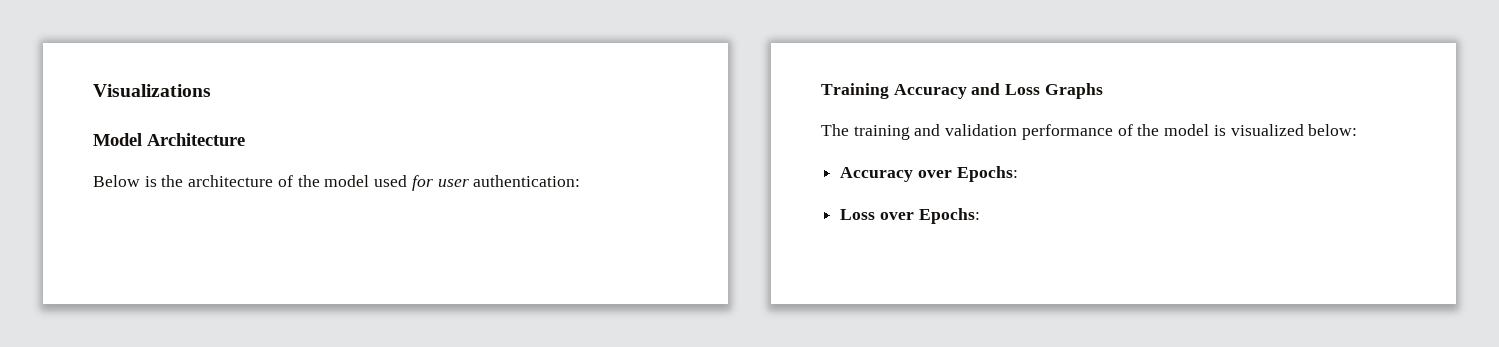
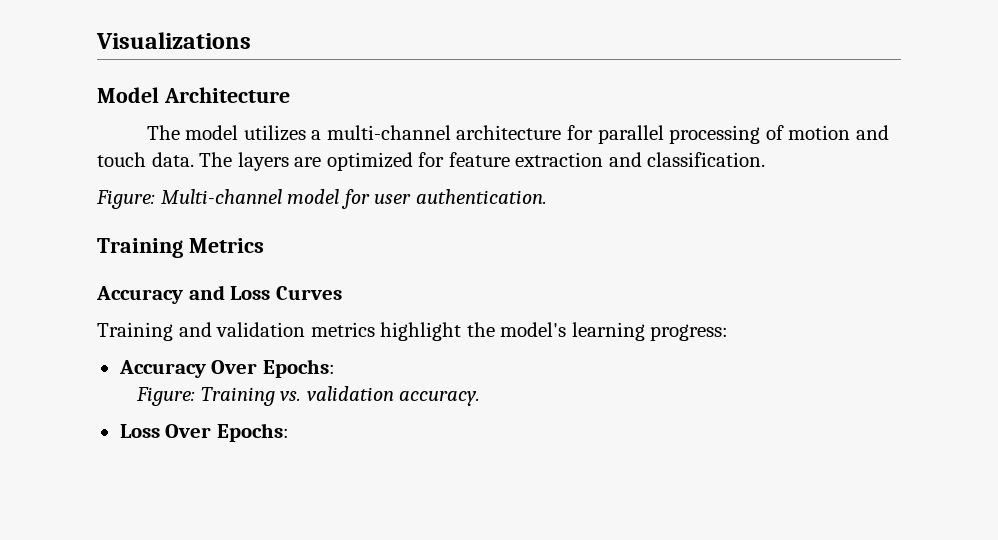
[93,175,408,187] Below is the architecture of the model used -> [146,125,889,144] [97,152,766,171] [96,189,340,209] The model utilizes a multi-channel architecture for parallel processing of motion and touch data. The layers are optimized for feature extraction and classification. // Figure: Multi-channel model
[473,175,581,187] [821,83,889,99] authentication: // Training -> [415,189,547,204] [97,238,264,258] authentication. // Training Metrics //
[1044,83,1103,99] [821,124,1358,140] [840,166,1018,182] [840,209,914,220] Graphs // The training and validation performance of the model is visualized below: // Accuracy over Epochs: // Loss over -> [275,286,342,300] [97,322,729,341] [118,359,335,378] [136,386,481,406] [119,424,212,438] Curves // Training and validation metrics highlight the model's learning progress: // Accuracy Over Epochs: // Figure: Training vs. validation accuracy. // Loss Over

